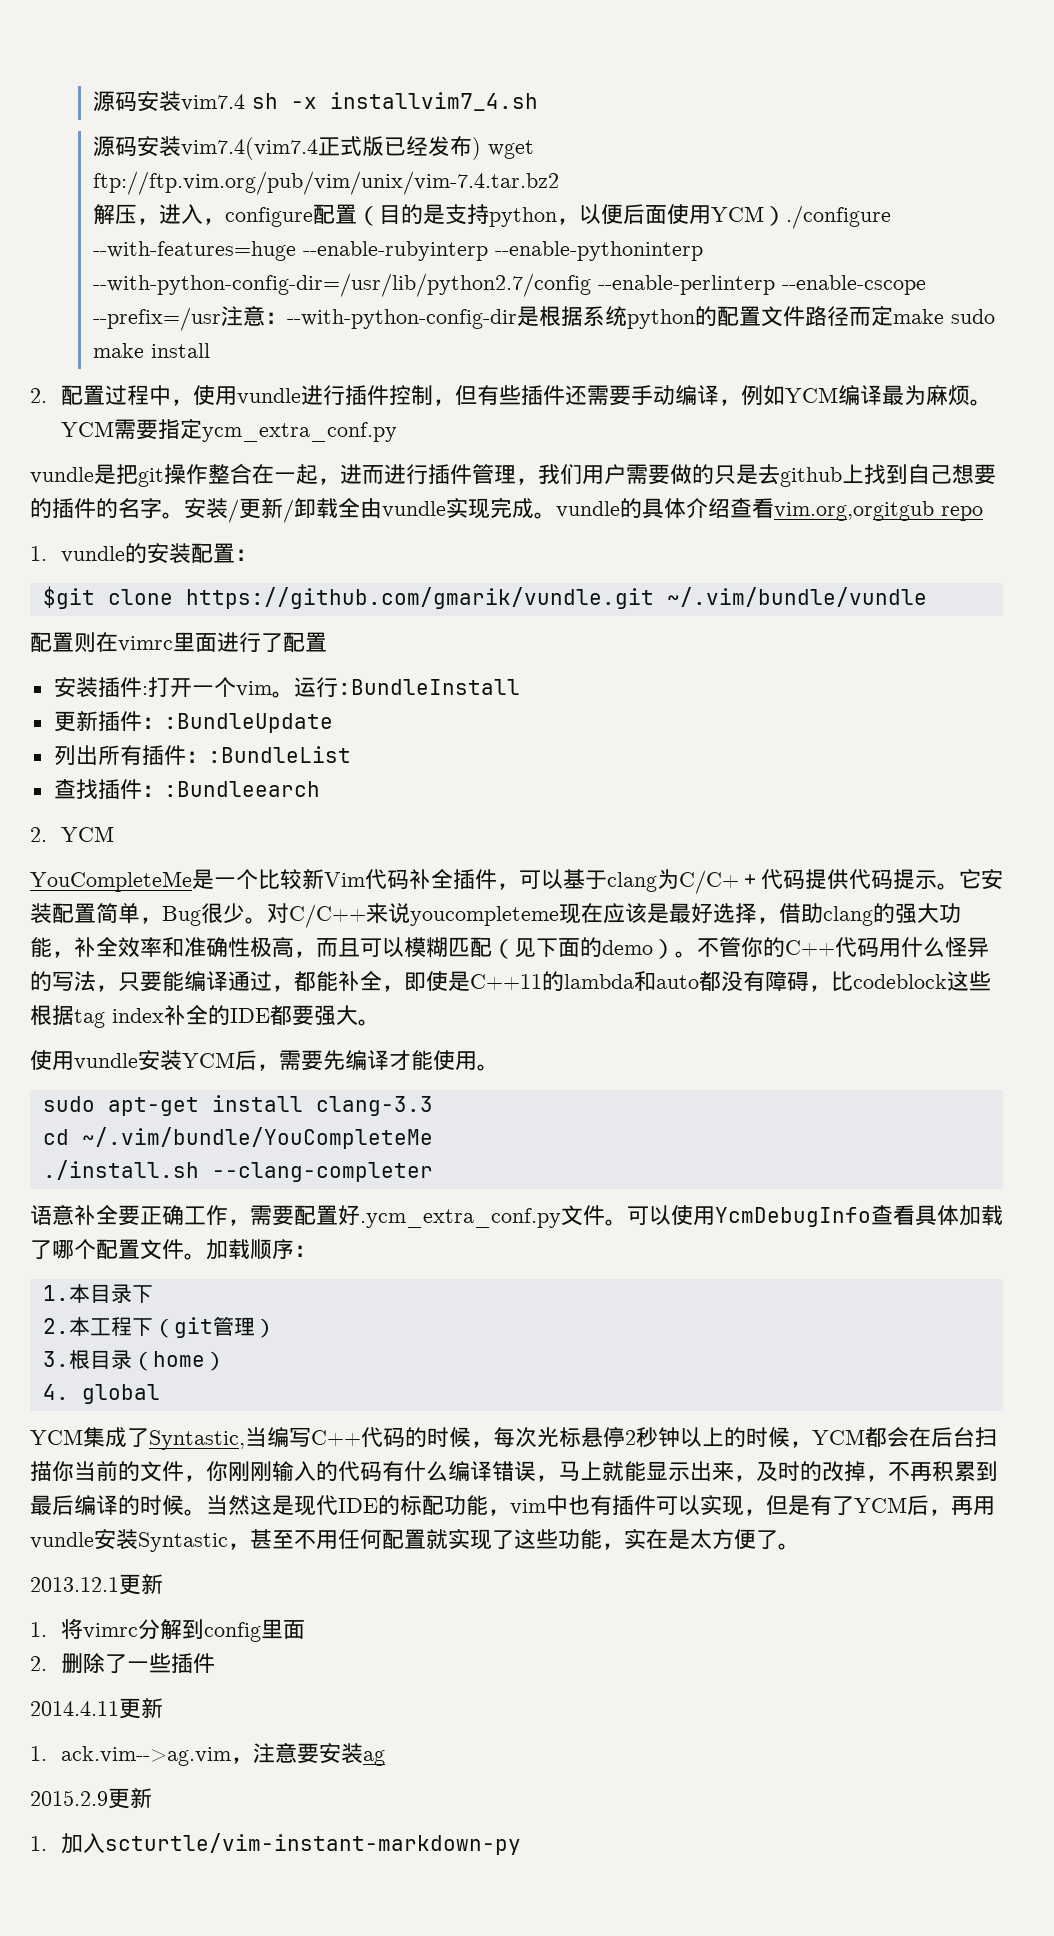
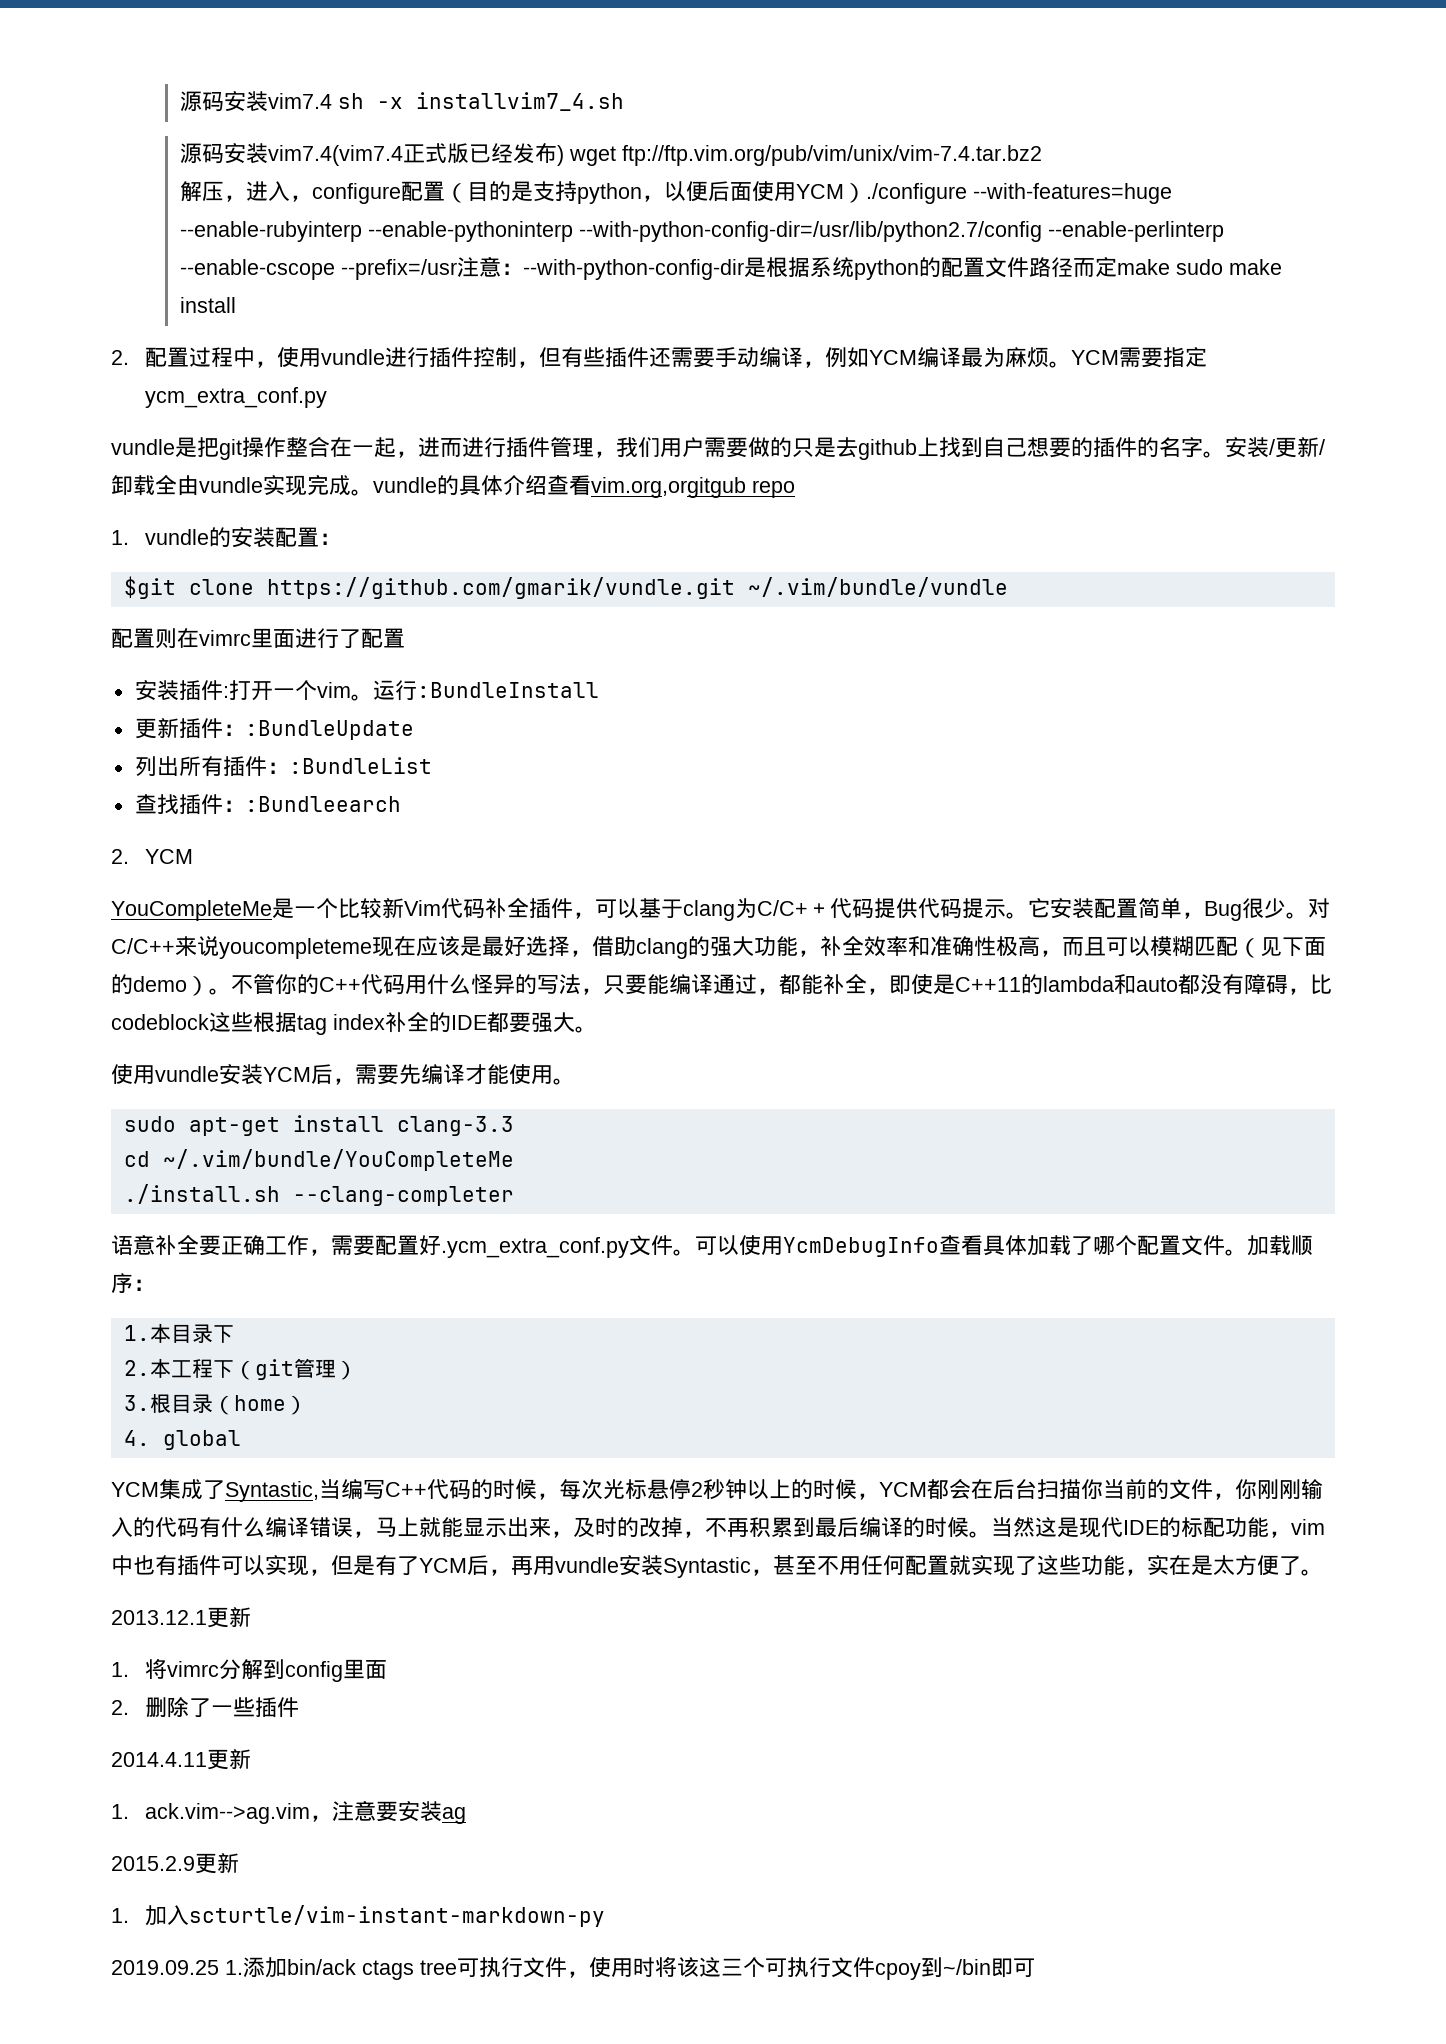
(522, 1844) none -> [111,1956,1035,1980] // 2019.09.25 1.添加bin/ack ctags tree可执行文件，使用时将该这三个可执行文件cpoy到~/bin即可

